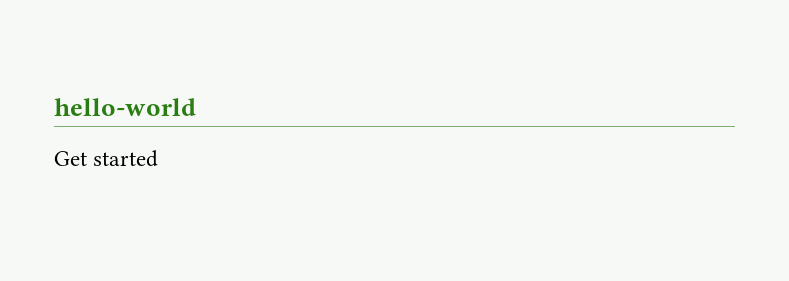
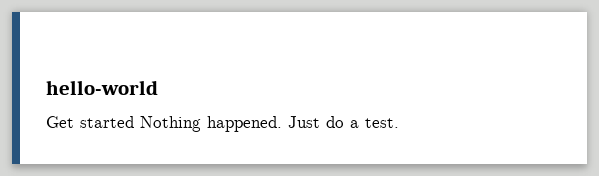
(159, 158) none -> [140,116,399,132] Nothing happened. Just do a test.

